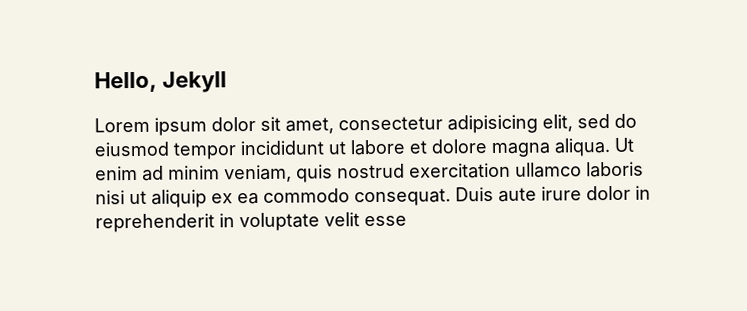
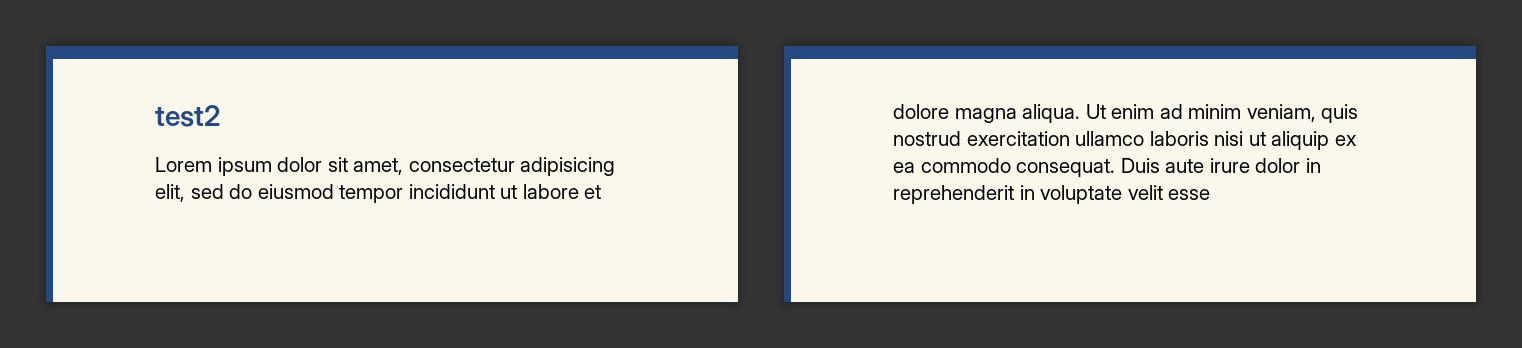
[94,71,227,93] Hello, Jekyll -> [155,105,220,127] test2

